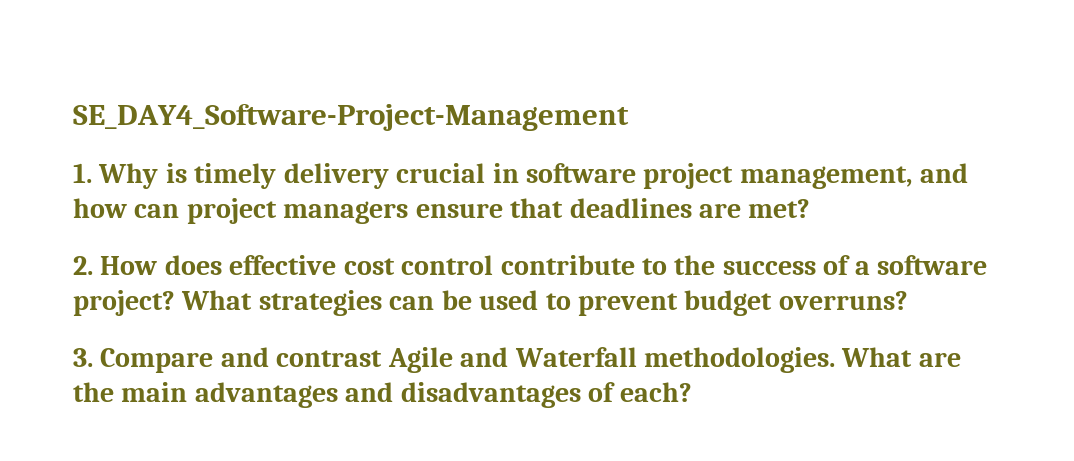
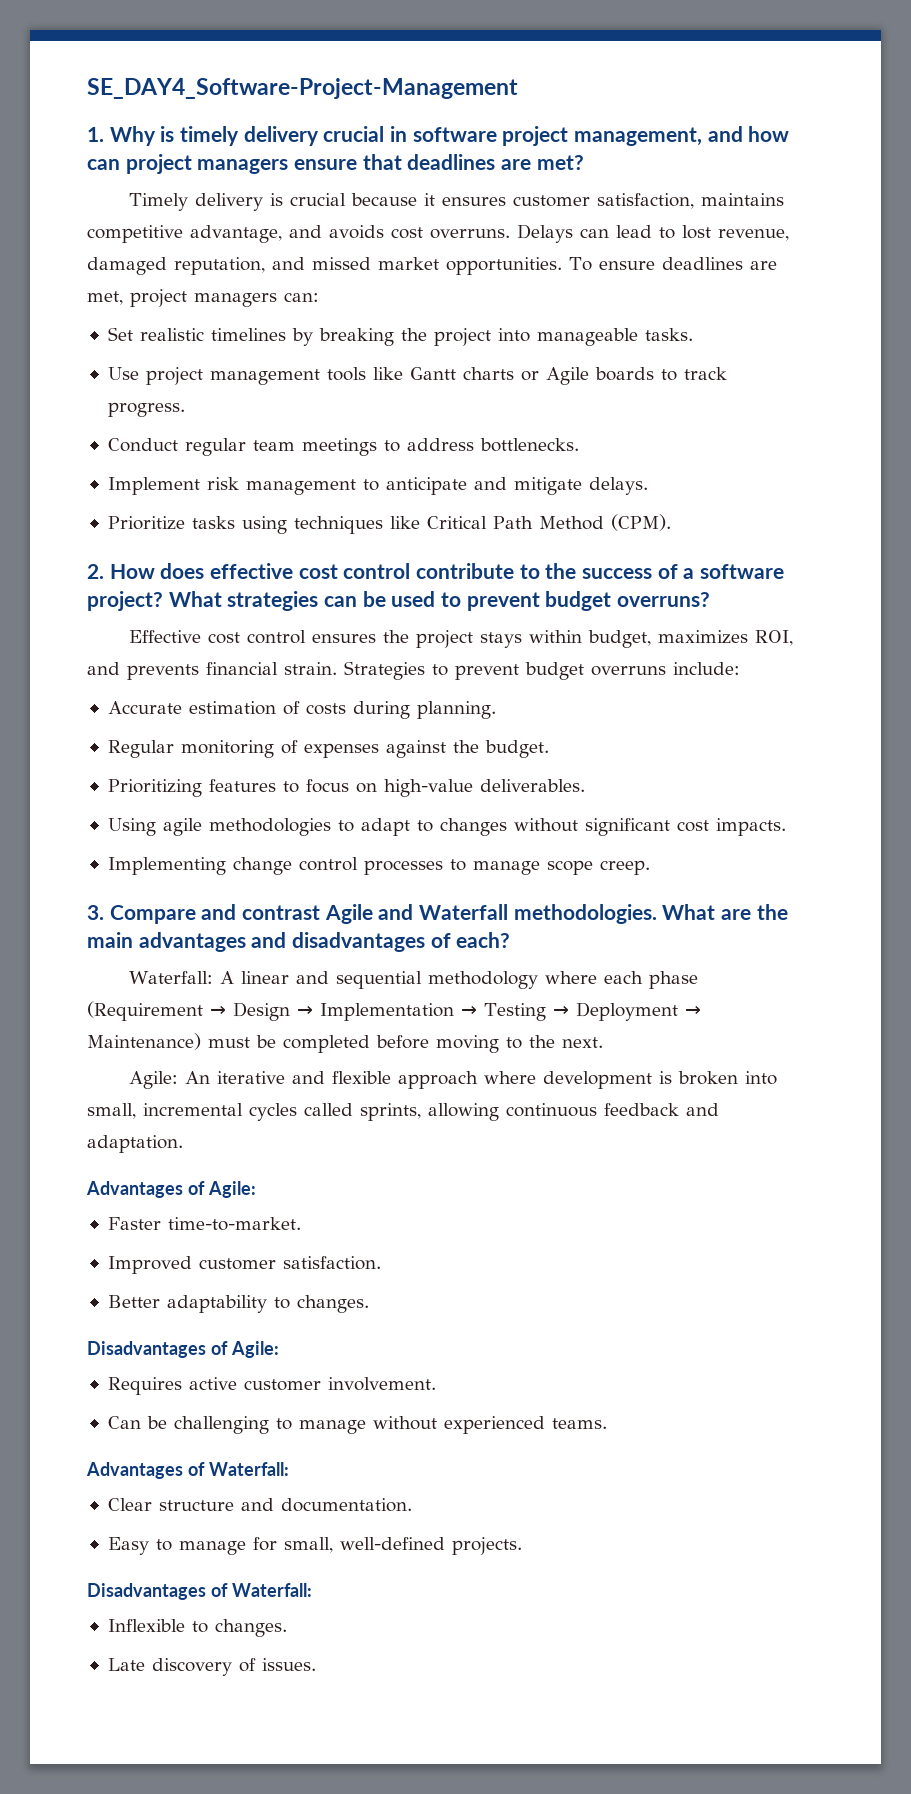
(811, 208) none -> [128,193,784,211] [87,224,789,243] [87,257,777,275] [87,289,319,307] [107,327,693,346] [107,367,727,385] [107,402,185,417] [107,438,579,456] [107,477,648,495] [107,514,671,534] // Timely delivery is crucial because it ensures customer satisfaction, maintains competitive advantage, and avoids cost overruns. Delays can lead to lost revenue, damaged reputation, and missed market opportunities. To ensure deadlines are met, project managers can: // Set realistic timelines by breaking the project into manageable tasks. // Use project management tools like Gantt charts or Agile boards to track progress. // Conduct regular team meetings to address bottlenecks. // Implement risk management to anticipate and mitigate delays. // Prioritize tasks using techniques like Critical Path Method (CPM).
(908, 300) none -> [128,630,793,648] [87,661,740,680] [107,701,496,719] [107,740,549,758] [107,779,585,797] [107,818,786,836] [107,857,650,875] // Effective cost control ensures the project stays within budget, maximizes ROI, and prevents financial strain. Strategies to prevent budget overruns include: // Accurate estimation of costs during planning. // Regular monitoring of expenses against the budget. // Prioritizing features to focus on high-value deliverables. // Using agile methodologies to adapt to changes without significant cost impacts. // Implementing change control processes to manage scope creep.
(692, 392) none -> [128,971,698,989] [87,1001,701,1021] [87,1033,603,1053] [128,1071,777,1089] [87,1103,719,1121] [87,1135,183,1153] [86,1181,256,1198] [107,1217,301,1231] [107,1256,381,1274] [107,1295,369,1313] [87,1341,279,1358] [107,1377,436,1395] [107,1416,607,1434] [86,1462,289,1479] [107,1498,412,1512] [107,1537,522,1555] [87,1583,312,1600] [107,1619,287,1637] [107,1658,316,1676] // Waterfall: A linear and sequential methodology where each phase (Requirement → Design → Implementation → Testing → Deployment → Maintenance) must be completed before moving to the next. // Agile: An iterative and flexible approach where development is broken into small, incremental cycles called sprints, allowing continuous feedback and adaptation. // Advantages of Agile: // Faster time-to-market. // Improved customer satisfaction. // Better adaptability to changes. // Disadvantages of Agile: // Requires active customer involvement. // Can be challenging to manage without experienced teams. // Advantages of Waterfall: // Clear structure and documentation. // Easy to manage for small, well-defined projects. // Disadvantages of Waterfall: // Inflexible to changes. // Late discovery of issues.

